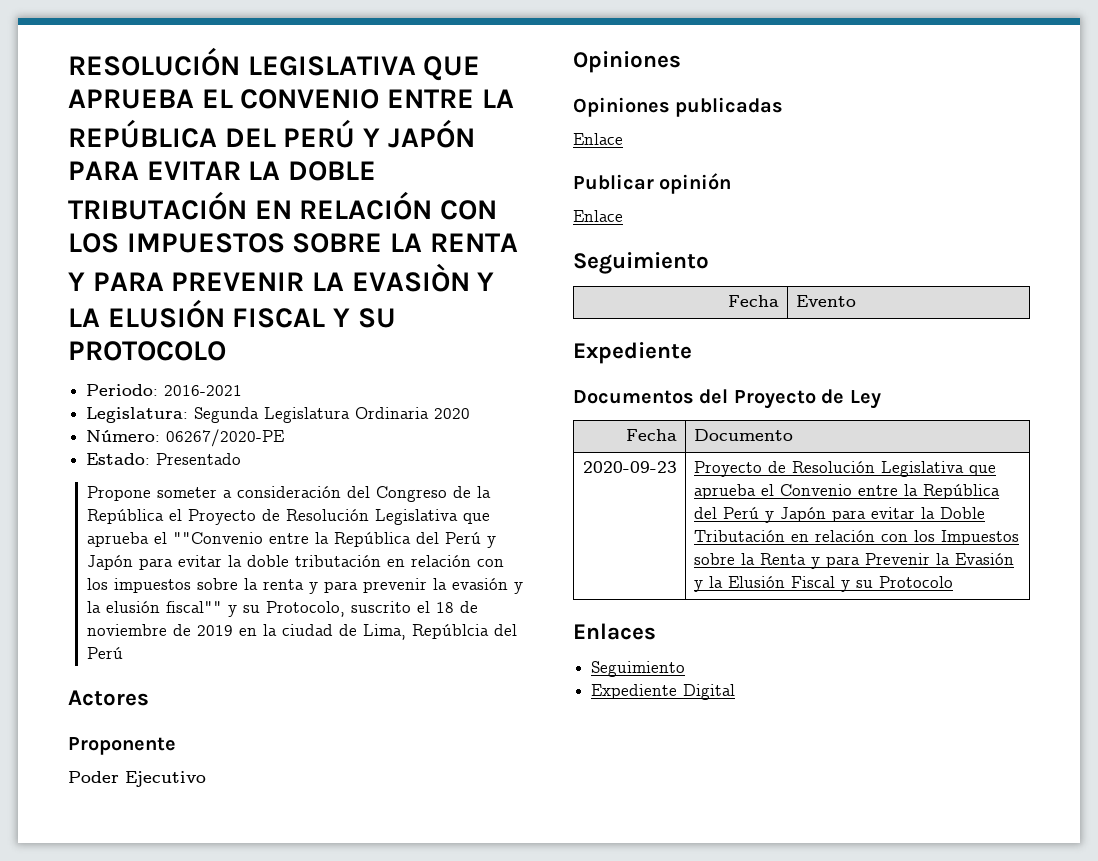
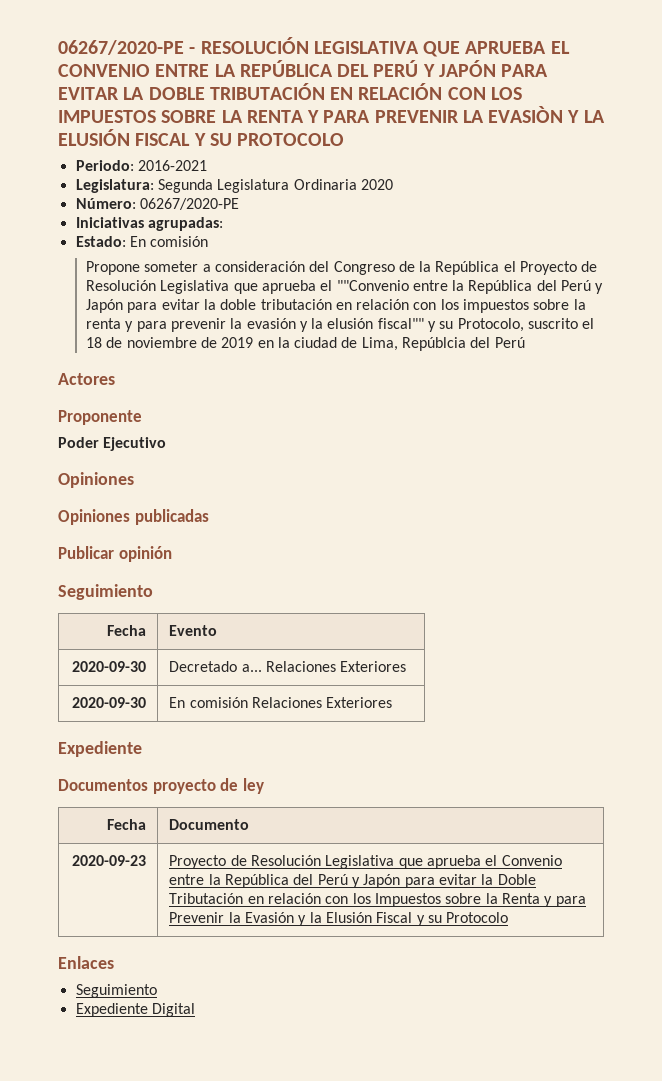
(68, 61) none -> [58,40,196,55] 06267/2020-PE -
(285, 438) none -> [75,217,223,231] // Iniciativas agrupadas:
[156,453,242,465] Presentado -> [129,236,209,247] En comisión
[573,133,623,145] // Enlace -> (209, 517) none
[573,210,623,222] // Enlace -> (172, 554) none
[573,342,692,364] [573,389,881,409] // Expediente // Documentos del Proyecto de Ley -> [71,661,146,672] [169,661,407,672] [71,697,146,708] [169,697,393,708] [58,741,142,757] [58,778,264,794] // 2020-09-30 | Decretado a... Relaciones Exteriores // 2020-09-30 | En comisión Relaciones Exteriores // Expediente // Documentos proyecto de ley

